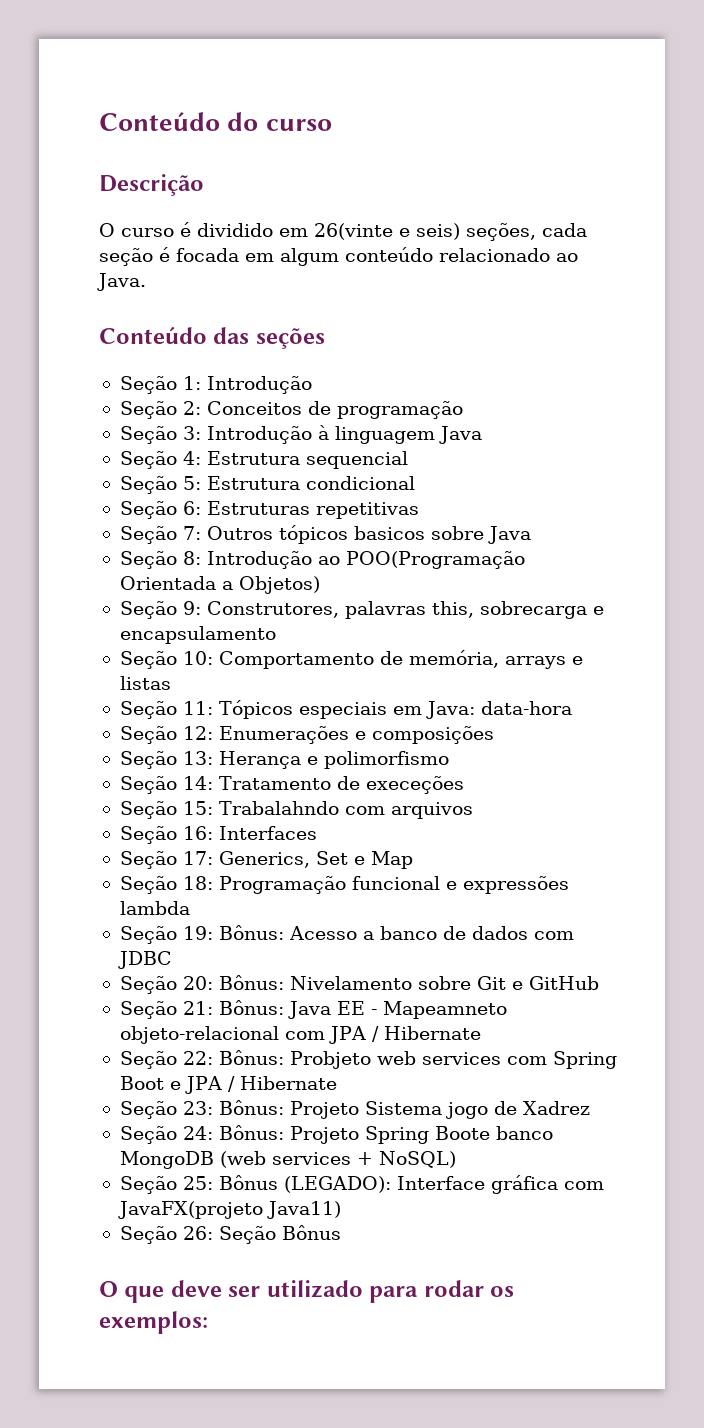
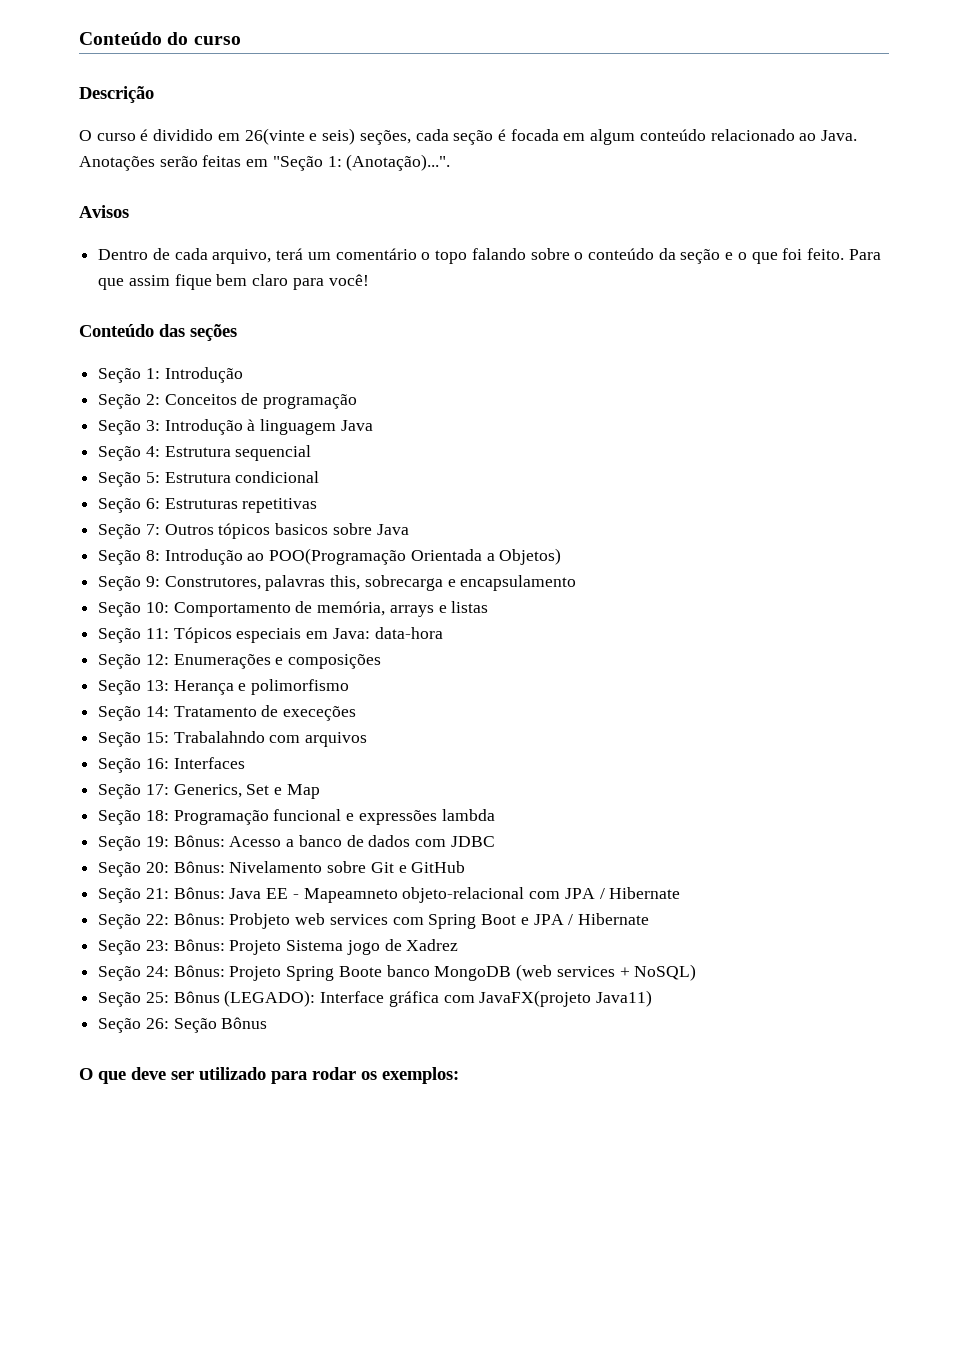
(146, 282) none -> [79,154,451,171] [79,205,129,218] [98,248,881,264] [98,274,369,290] Anotações serão feitas em "Seção 1: (Anotação)...". // Avisos // Dentro de cada arquivo, terá um comentário o topo falando sobre o conteúdo da seção e o que foi feito. Para que assim fique bem claro para você!

